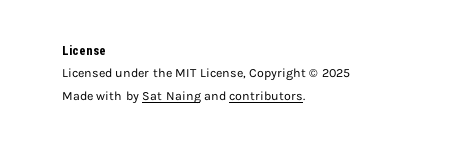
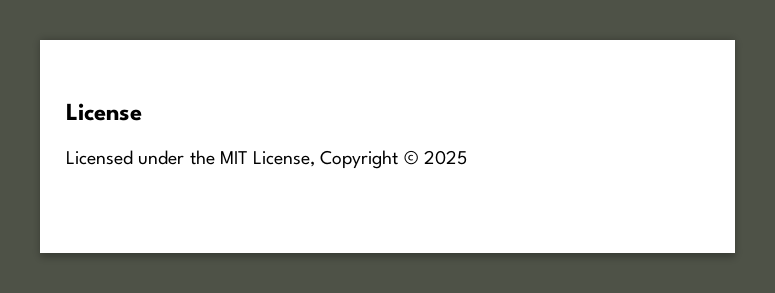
[62,91,306,104] // Made with by Sat Naing and contributors. -> (467, 157) none

